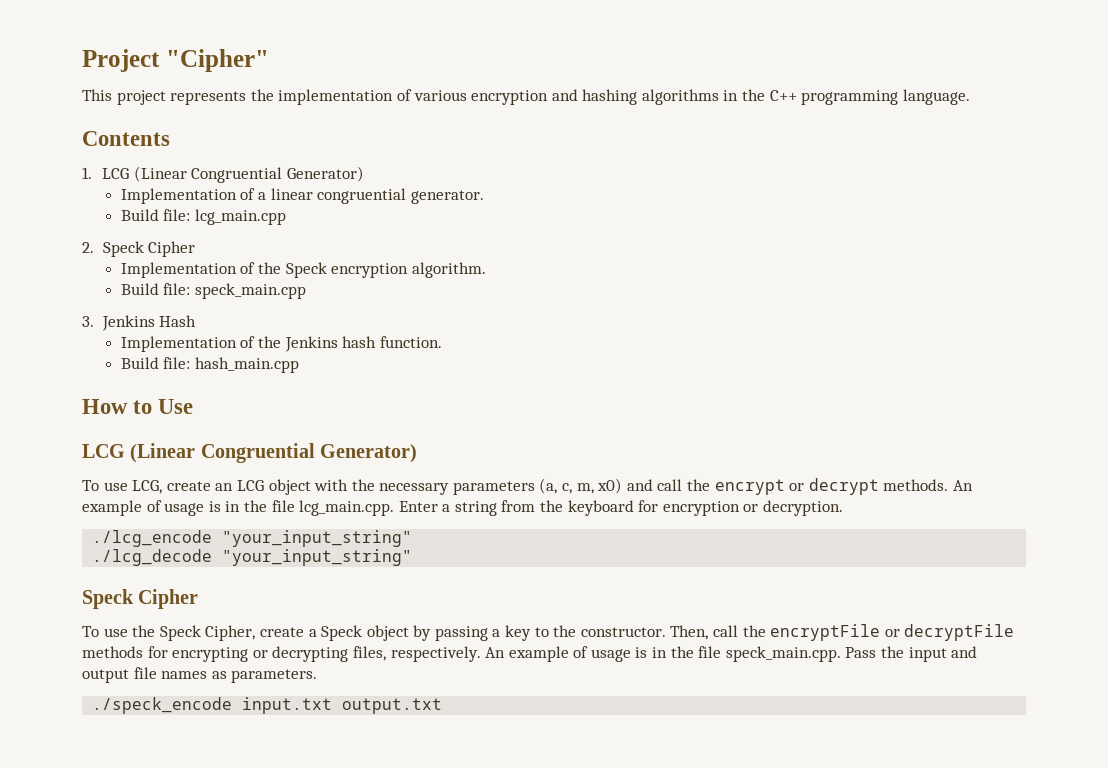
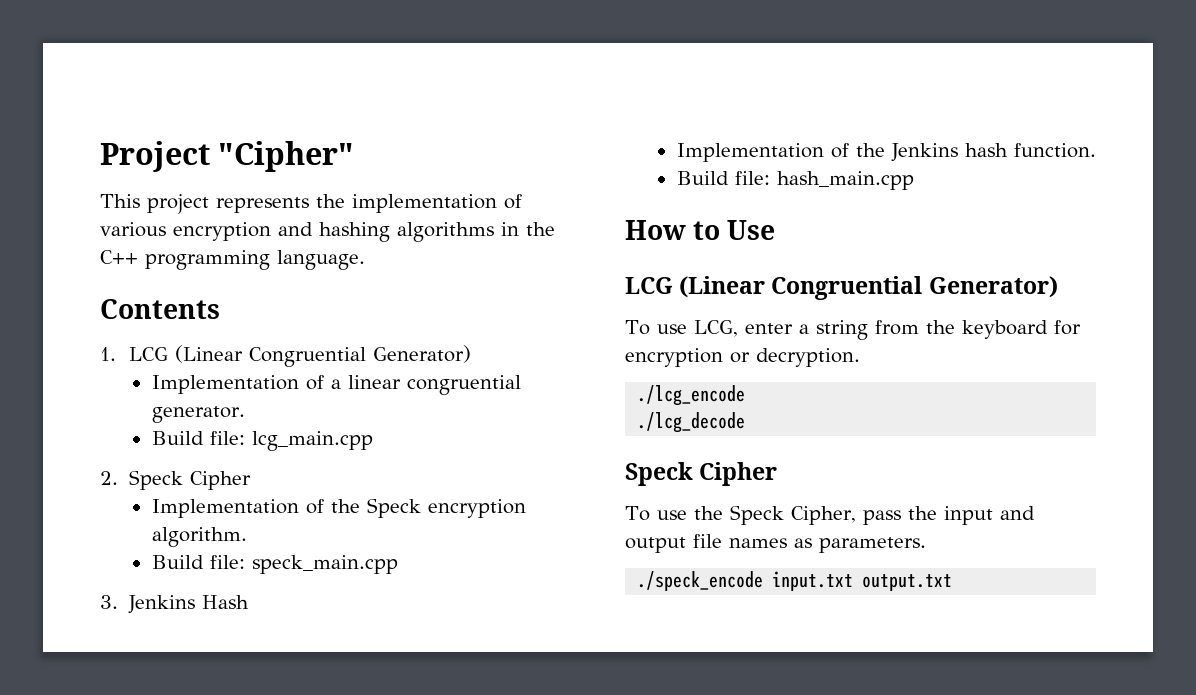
[166,478,973,495] [82,500,438,516] create an LCG object with the necessary parameters (a, c, m, x0) and call the encrypt or decrypt methods. An example of usage is in the file lcg_main.cpp. Enter -> [744,323,793,334] enter
[222,530,413,547] "your_input_string" -> (746, 395) none
[222,549,413,566] "your_input_string" -> (746, 422) none
[259,624,1015,641] [82,646,877,662] create a Speck object by passing a key to the constructor. Then, call the encryptFile or decryptFile methods for encrypting or decrypting files, respectively. An example of usage is in the file speck_main.cpp. Pass -> [862,510,901,525] pass

